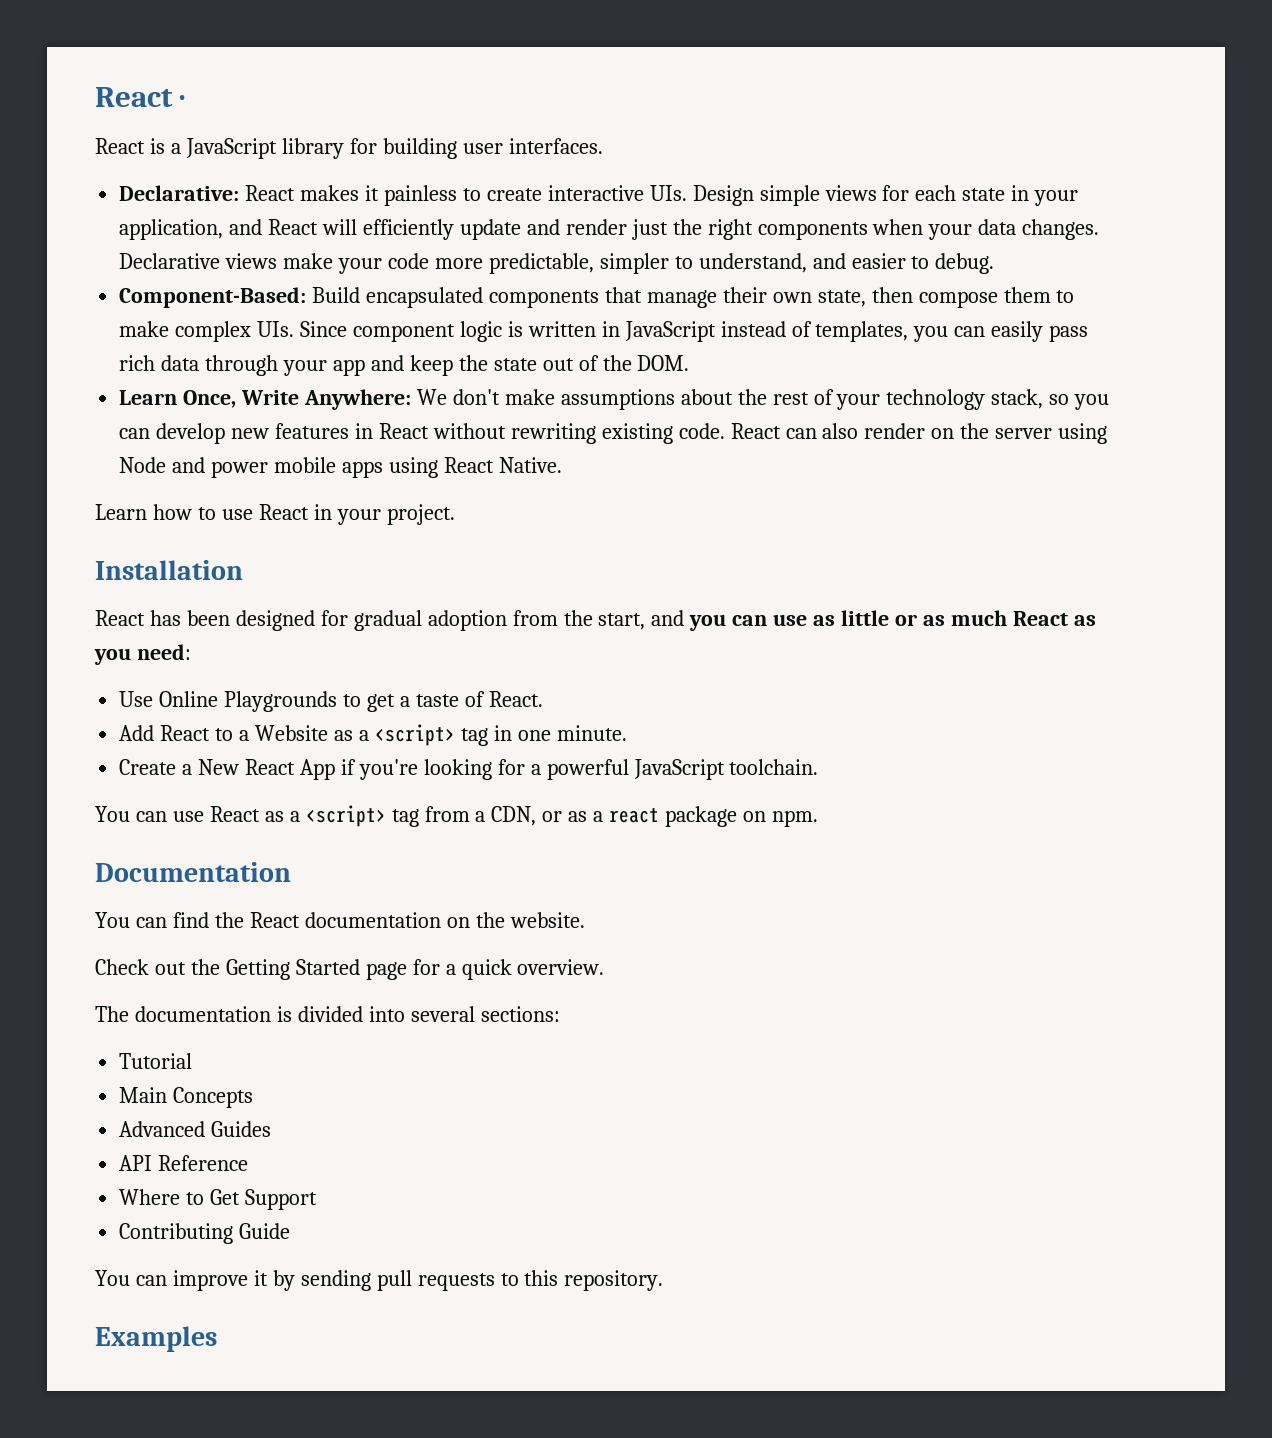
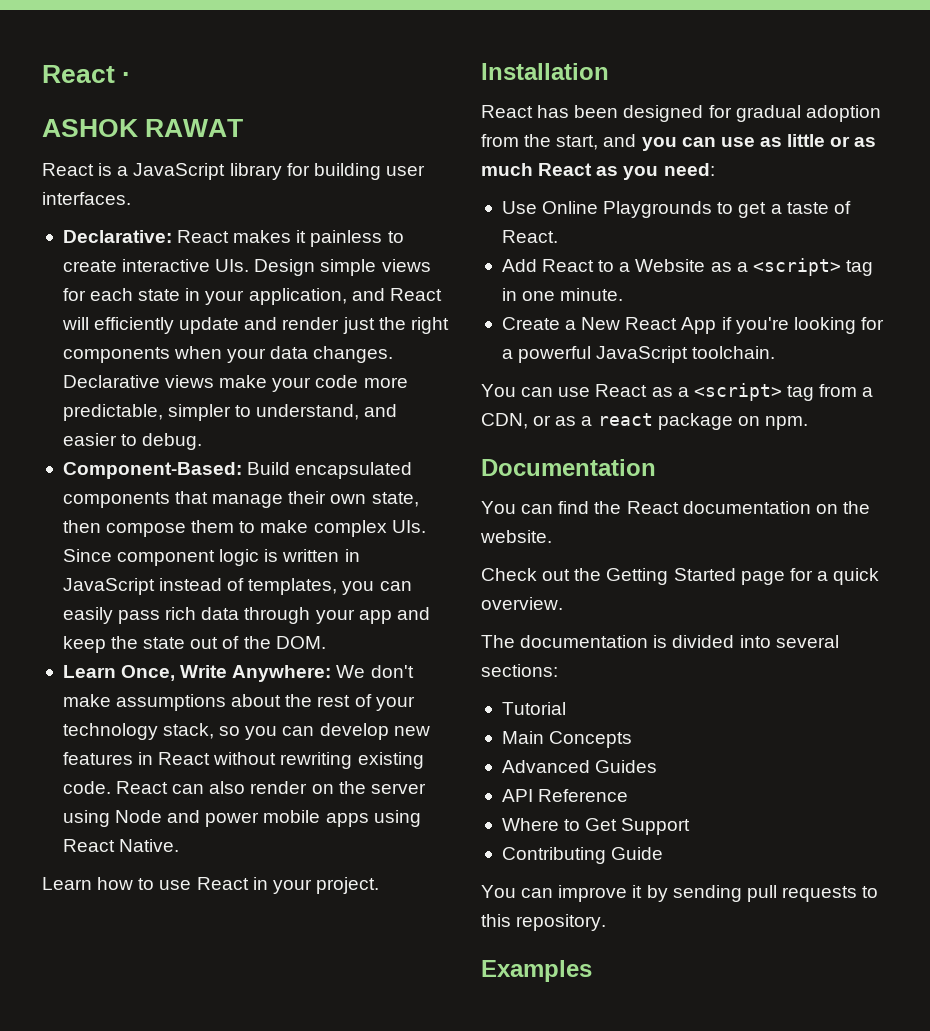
(186, 101) none -> [42,119,244,137] // ASHOK RAWAT

